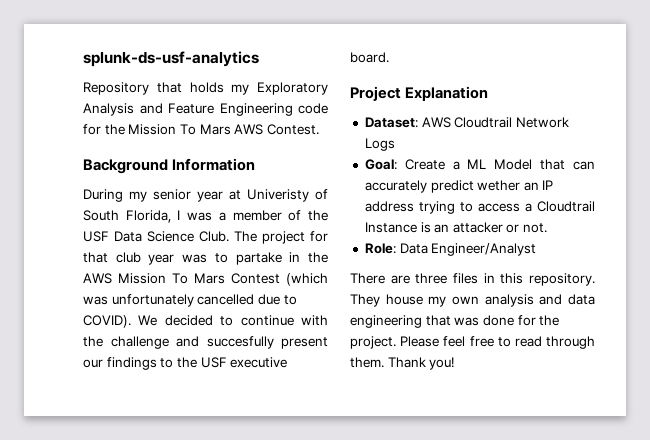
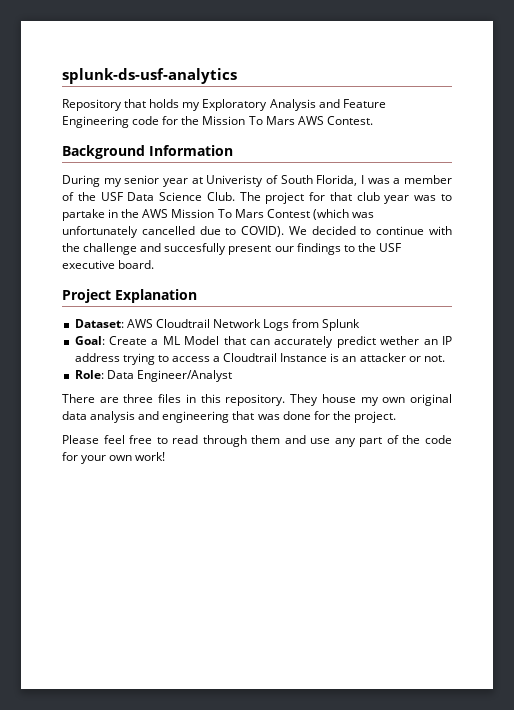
(395, 144) none -> [292,319,361,331] from Splunk
(479, 300) none -> [410,394,452,406] [62,411,87,420] original data
[568,294,595,305] data -> (160, 415) none
(396, 342) none -> (396, 417) //
[350,357,455,370] them. Thank you! -> [251,435,453,447] [62,452,166,464] them and use any part of the code for your own work!

